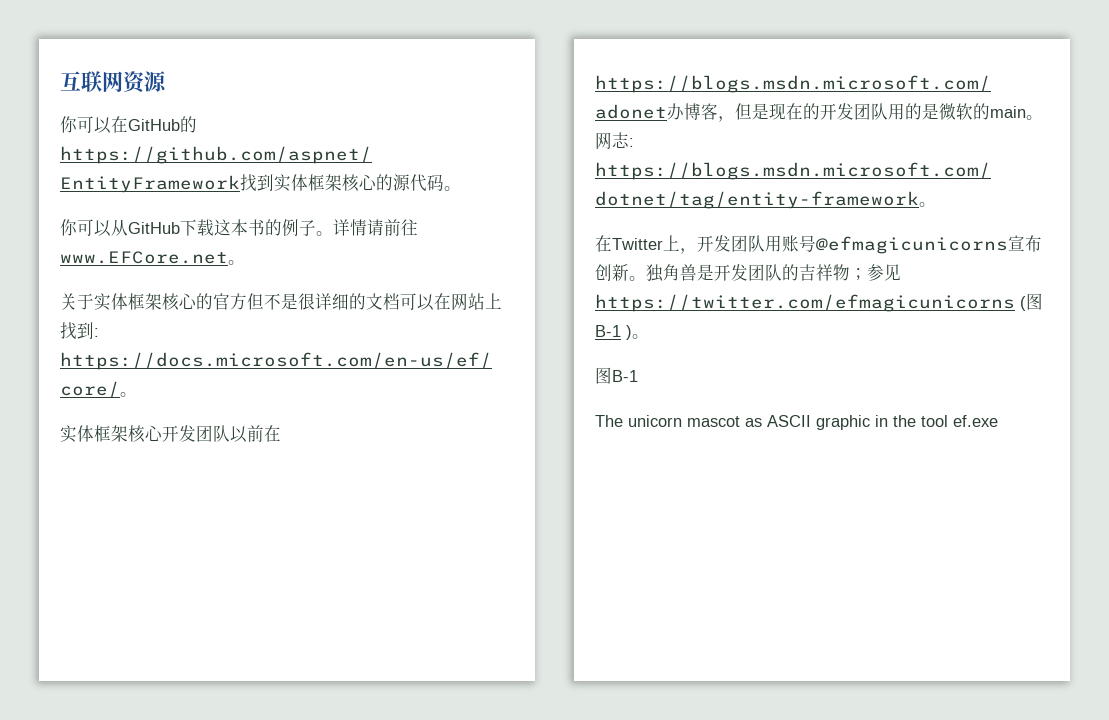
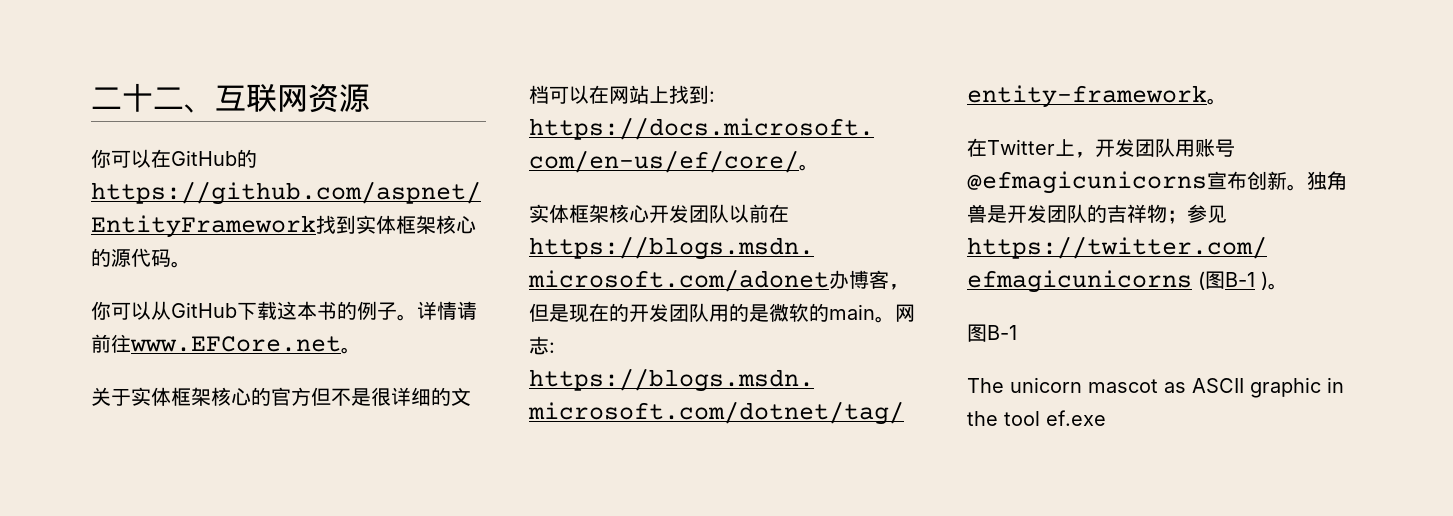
(60, 81) none -> [91,83,215,113] 二十二、

